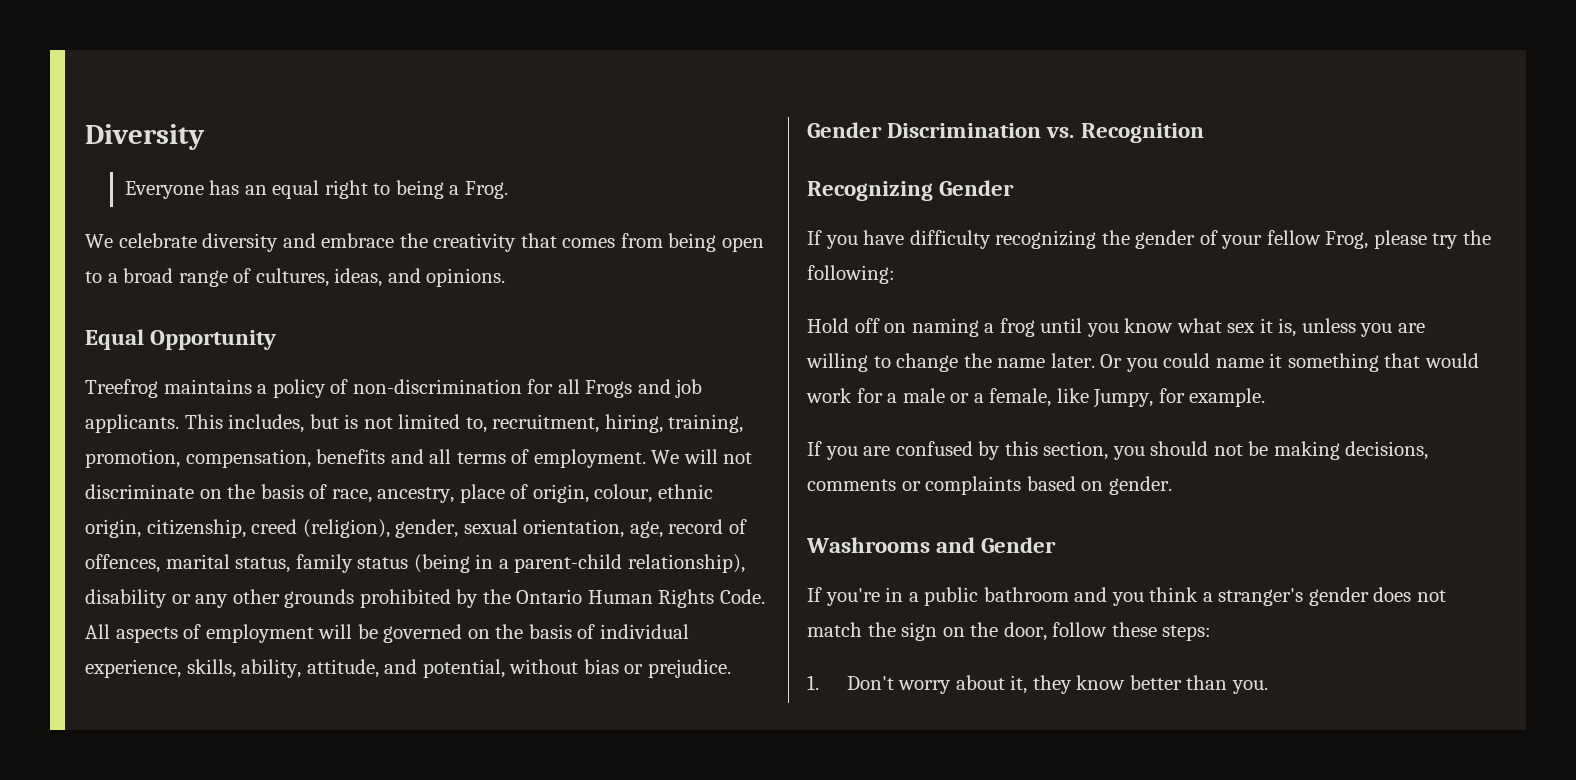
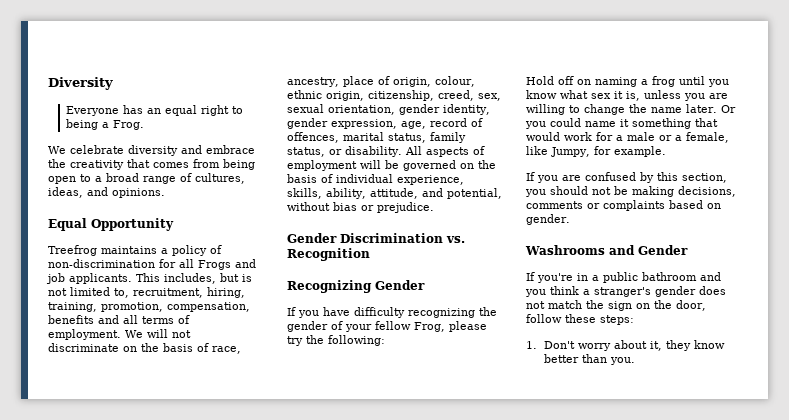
[251,519,625,538] creed (religion), gender, sexual orientation, -> [438,90,501,101] [287,104,490,115] [287,118,397,129] creed, sex, sexual orientation, gender identity, gender expression,
[357,554,745,573] [85,589,765,608] status (being in a parent-child relationship), disability or any other grounds prohibited by the Ontario Human Rights Code. -> [287,146,402,157] status, or disability.

